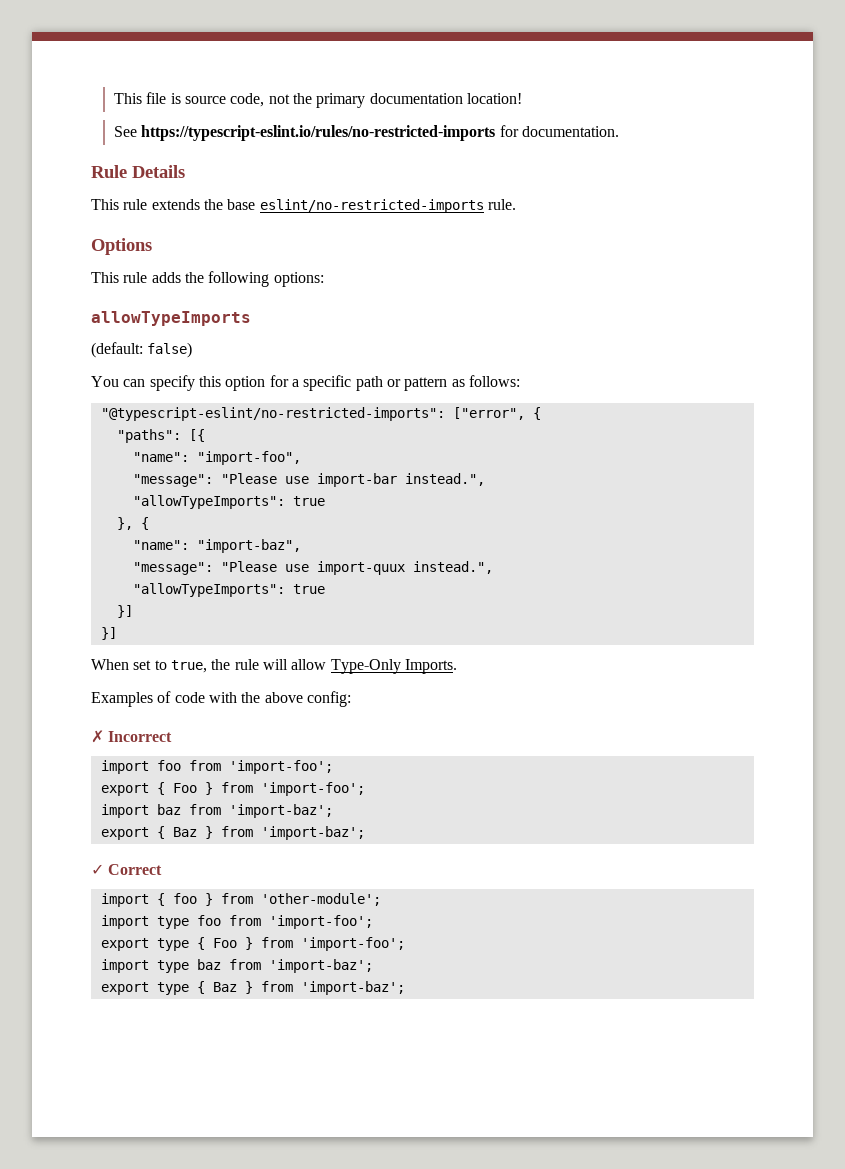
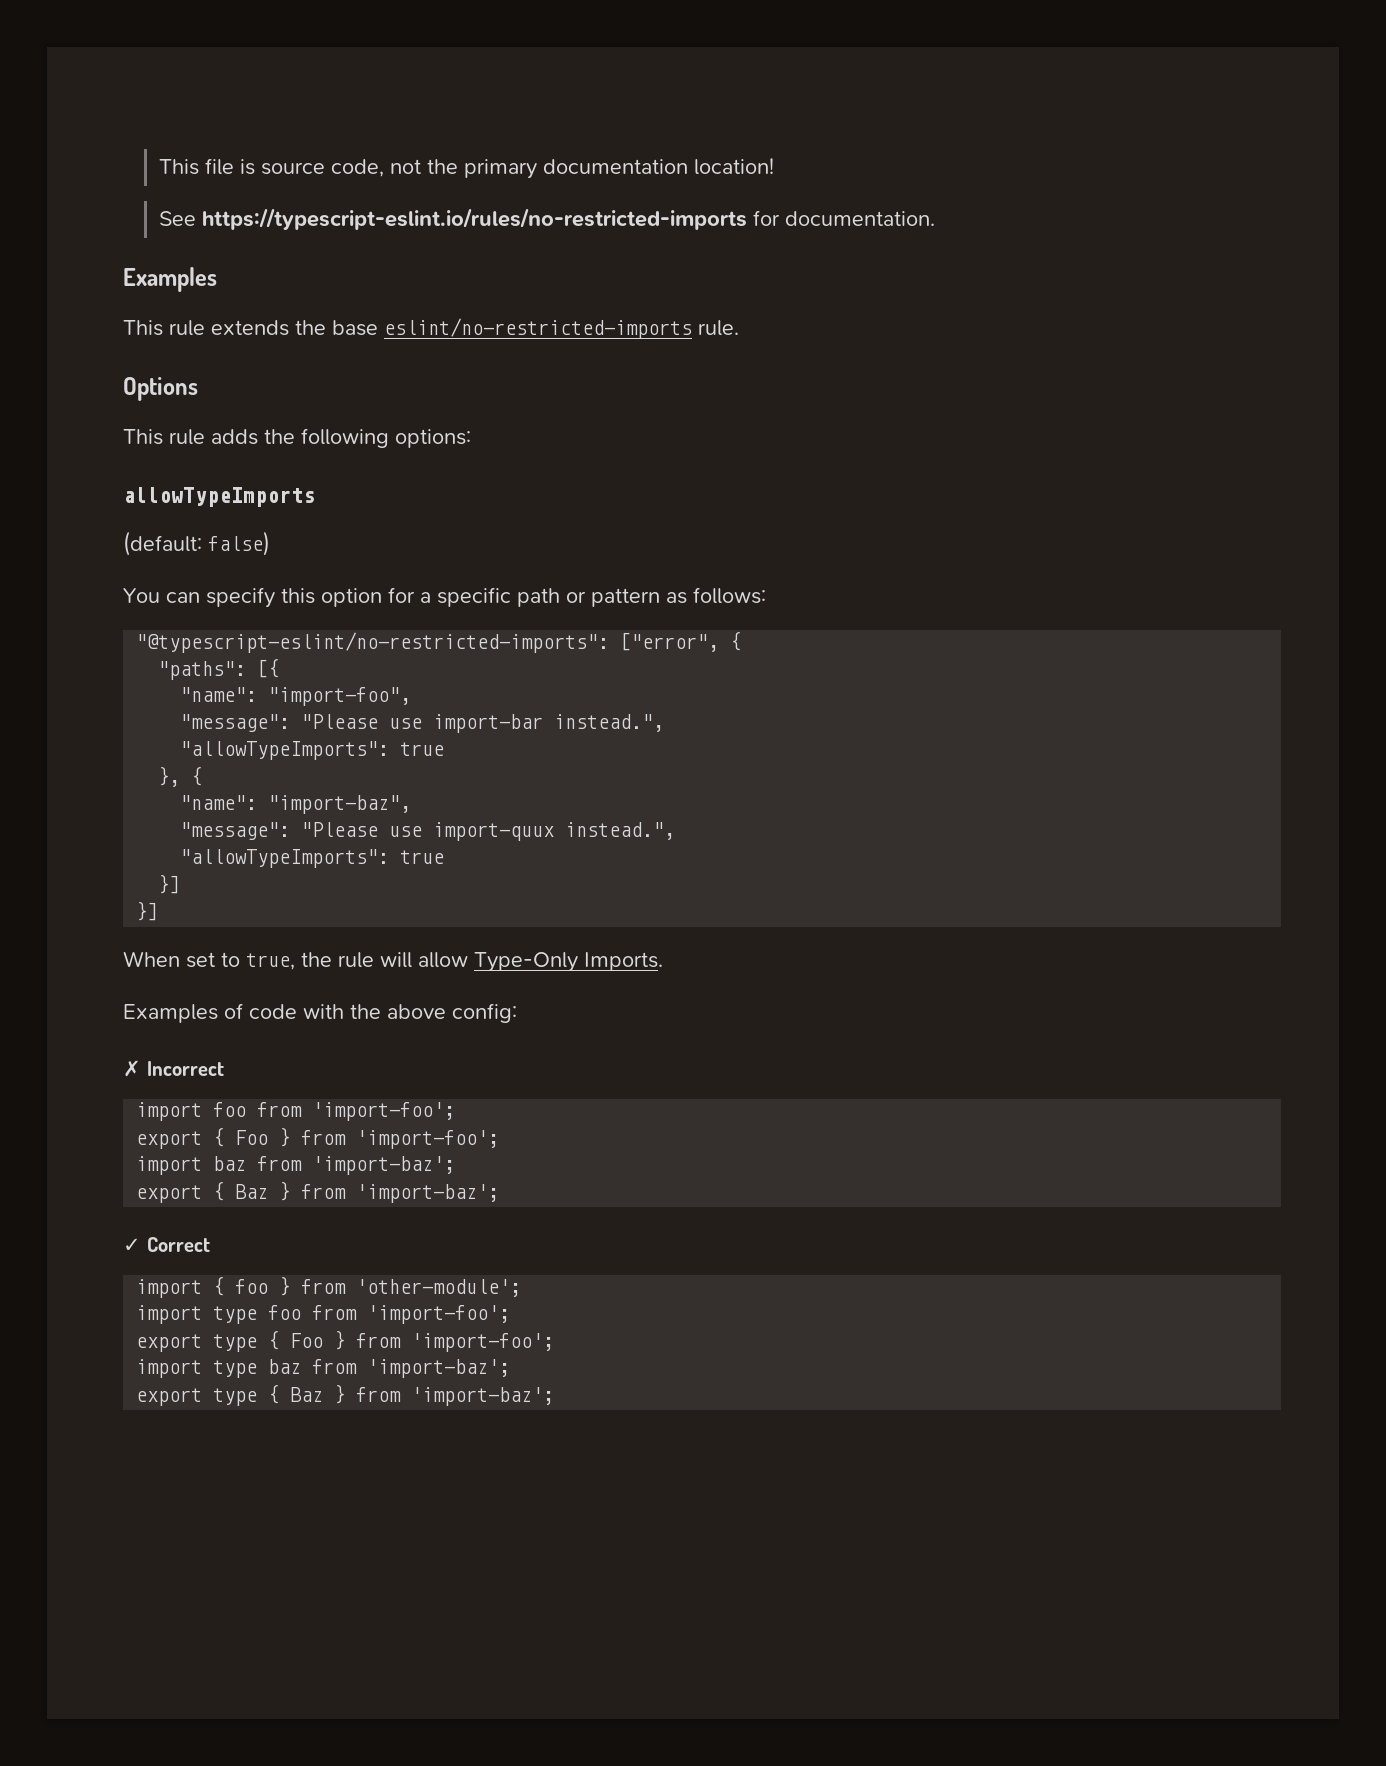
[91,165,185,178] Rule Details -> [123,267,217,292] Examples

